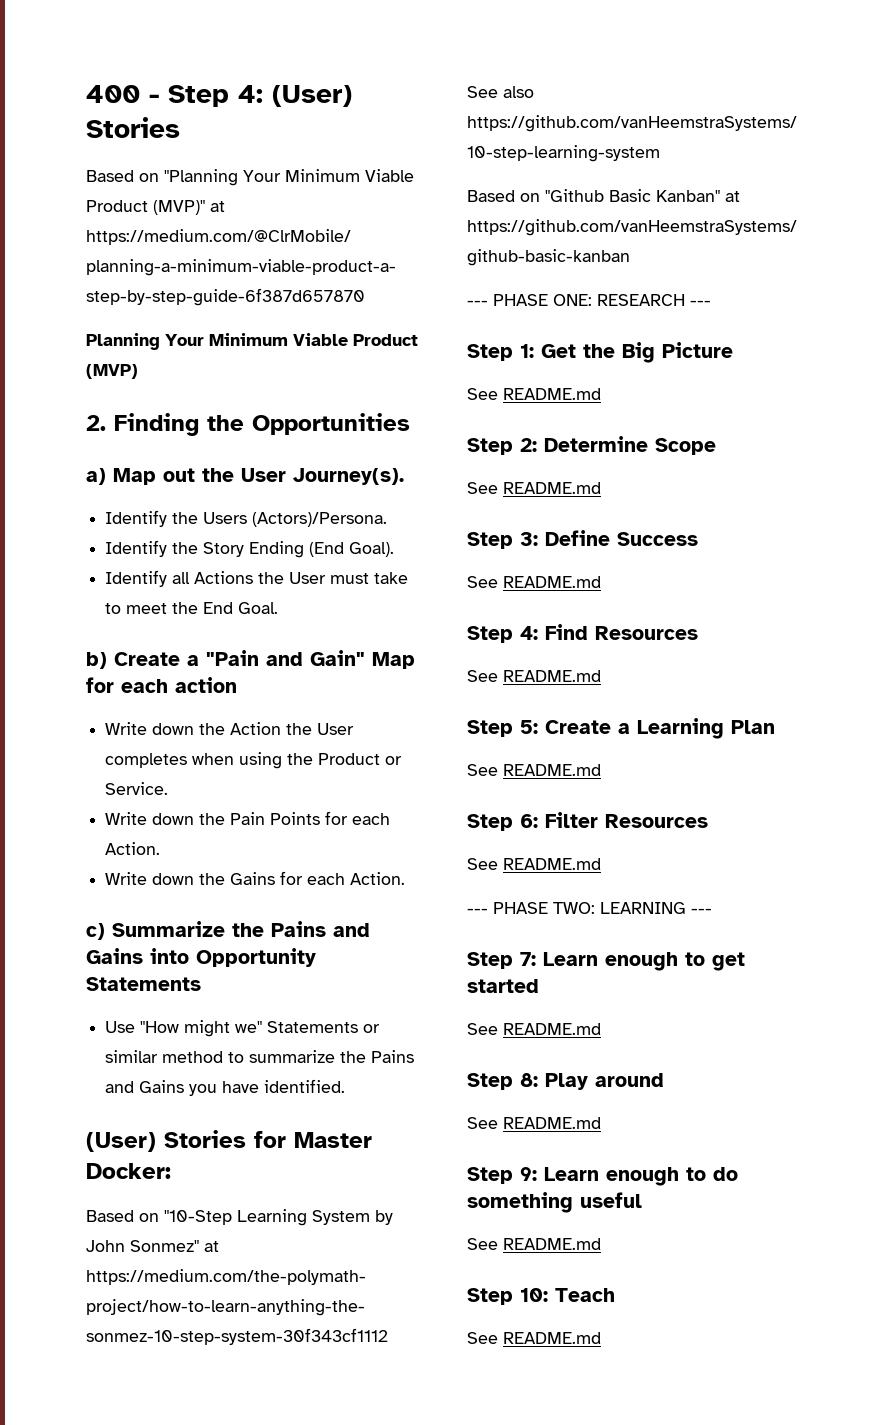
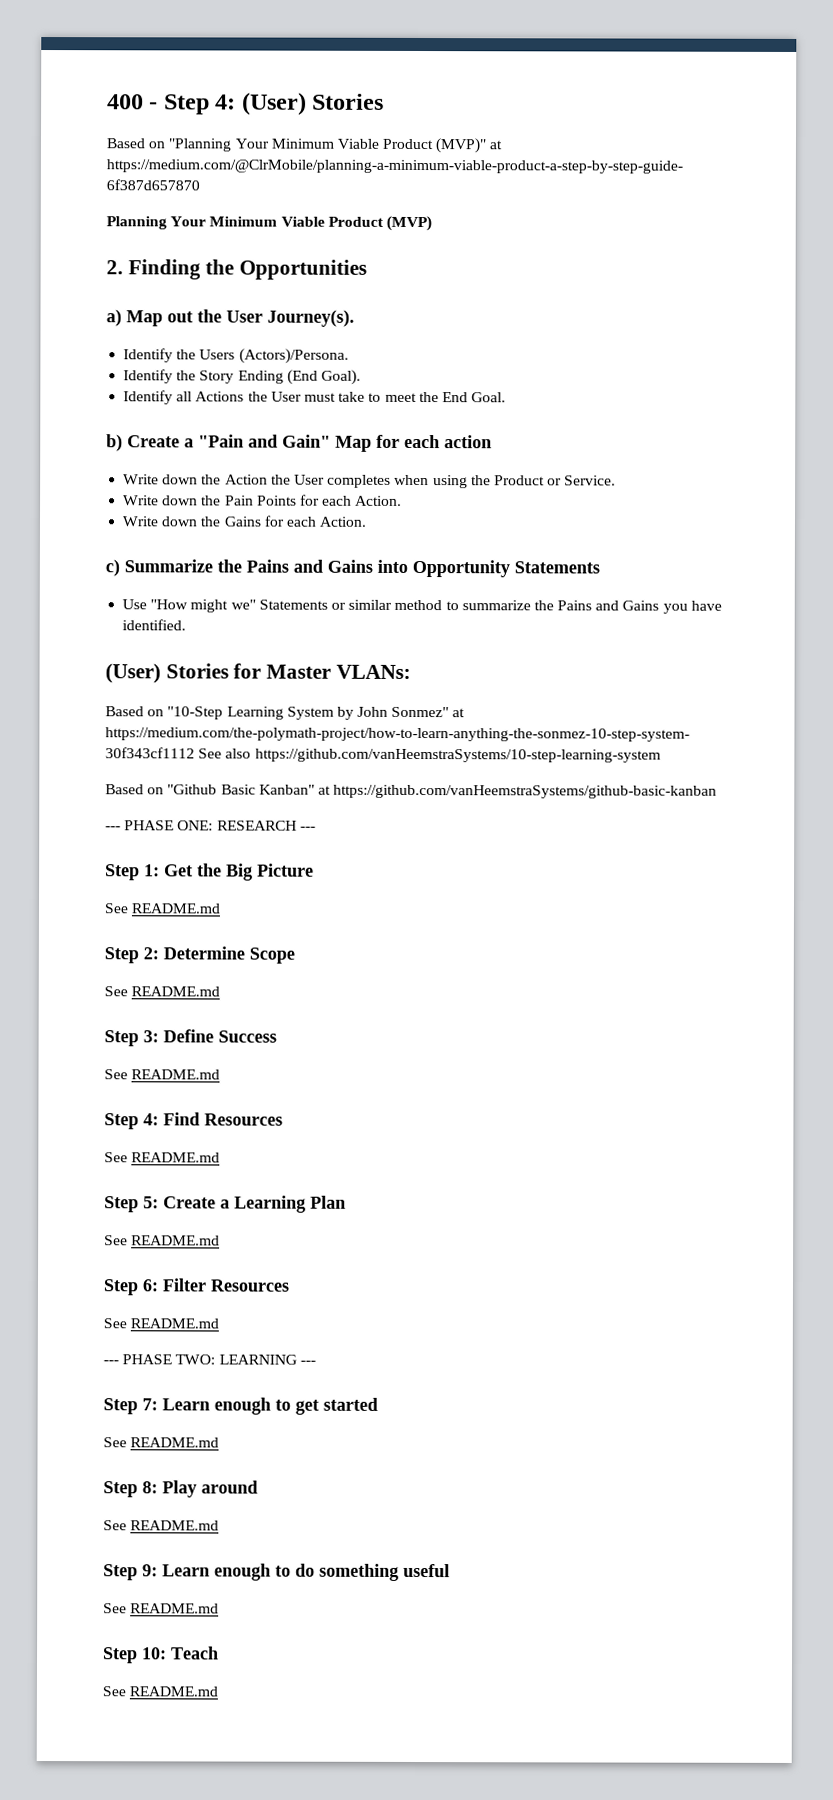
[86,1163,171,1179] Docker: -> [335,664,411,679] VLANs:

